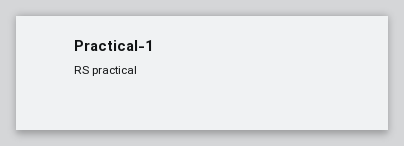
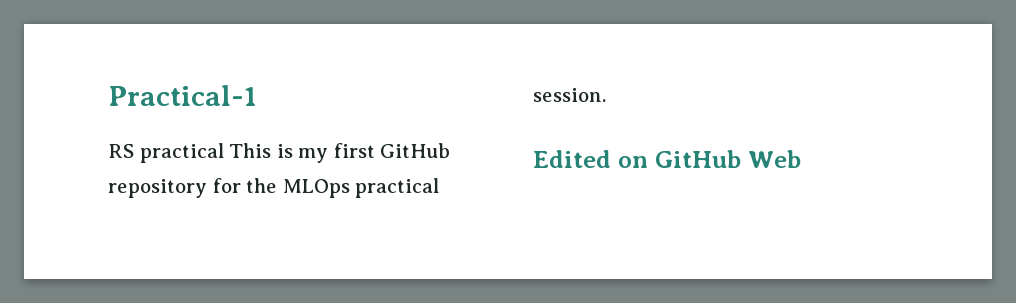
(138, 71) none -> [229,143,451,163] [108,178,440,198] [533,88,606,102] [533,150,801,168] This is my first GitHub repository for the MLOps practical session. // Edited on GitHub Web

